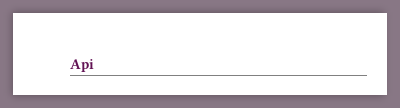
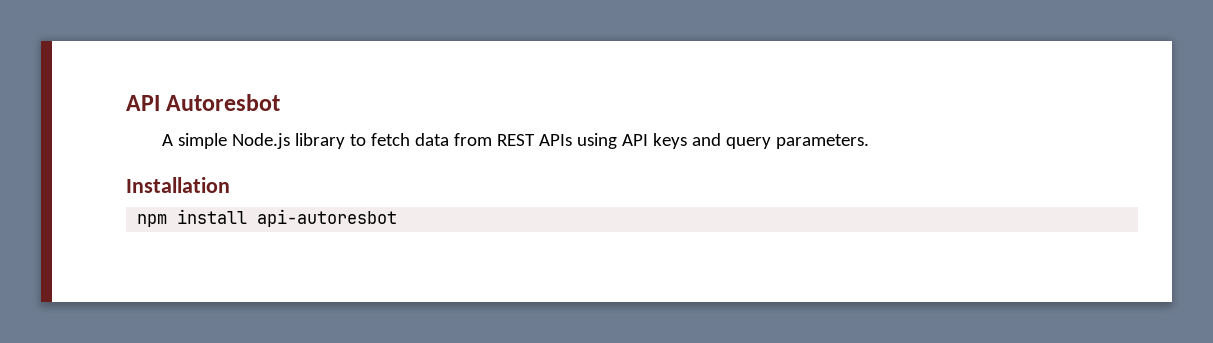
[70,59,94,72] Api -> [126,94,281,111] [162,133,870,149] [126,177,230,193] [137,209,398,227] API Autoresbot // A simple Node.js library to fetch data from REST APIs using API keys and query parameters. // Installation // npm install api-autoresbot

